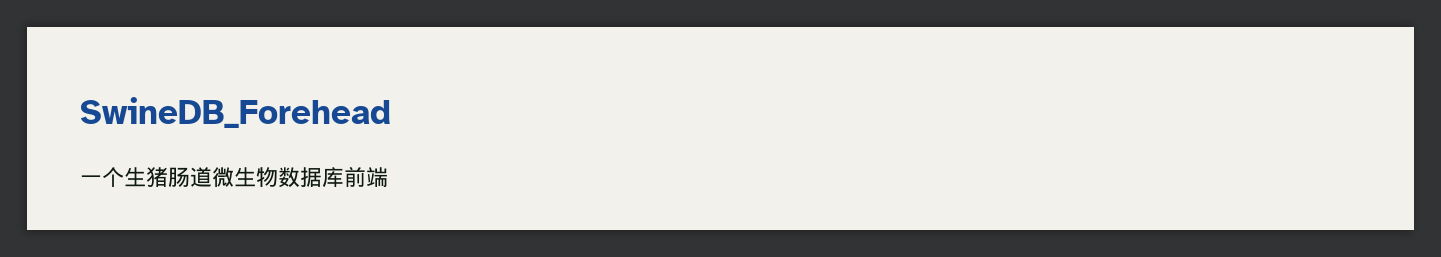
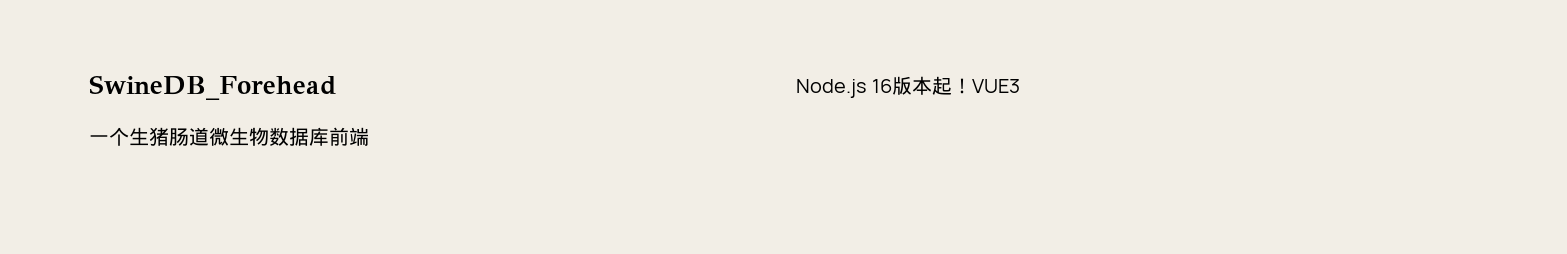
(388, 177) none -> [796,76,1021,98] // Node.js 16版本起！VUE3

